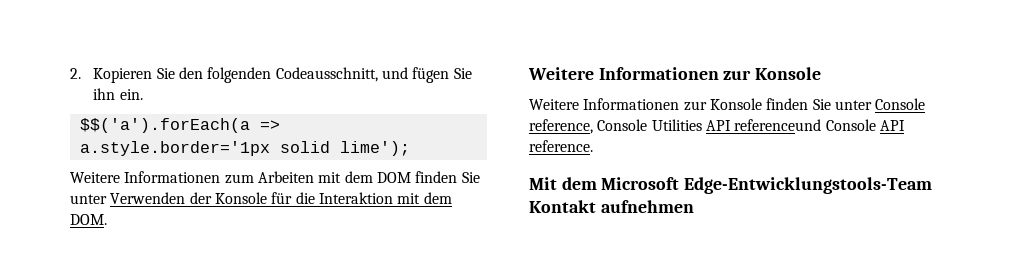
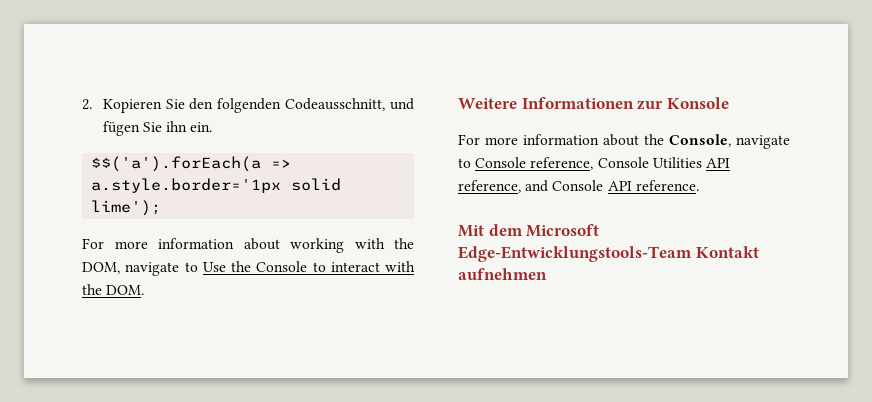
[70,171,480,184] [70,192,452,204] Weitere Informationen zum Arbeiten mit dem DOM finden Sie unter Verwenden der Konsole für die Interaktion mit dem -> [82,238,414,253] [82,261,415,276] [82,284,102,295] For more information about working with the DOM, navigate to Use the Console to interact with the
[529,98,872,111] Weitere Informationen zur Konsole finden Sie unter -> [458,134,790,149] [458,158,471,168] For more information about the Console, navigate to
[734,119,822,131] referenceund -> [458,180,549,193] reference, and

